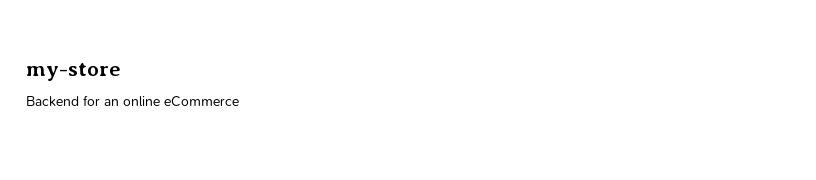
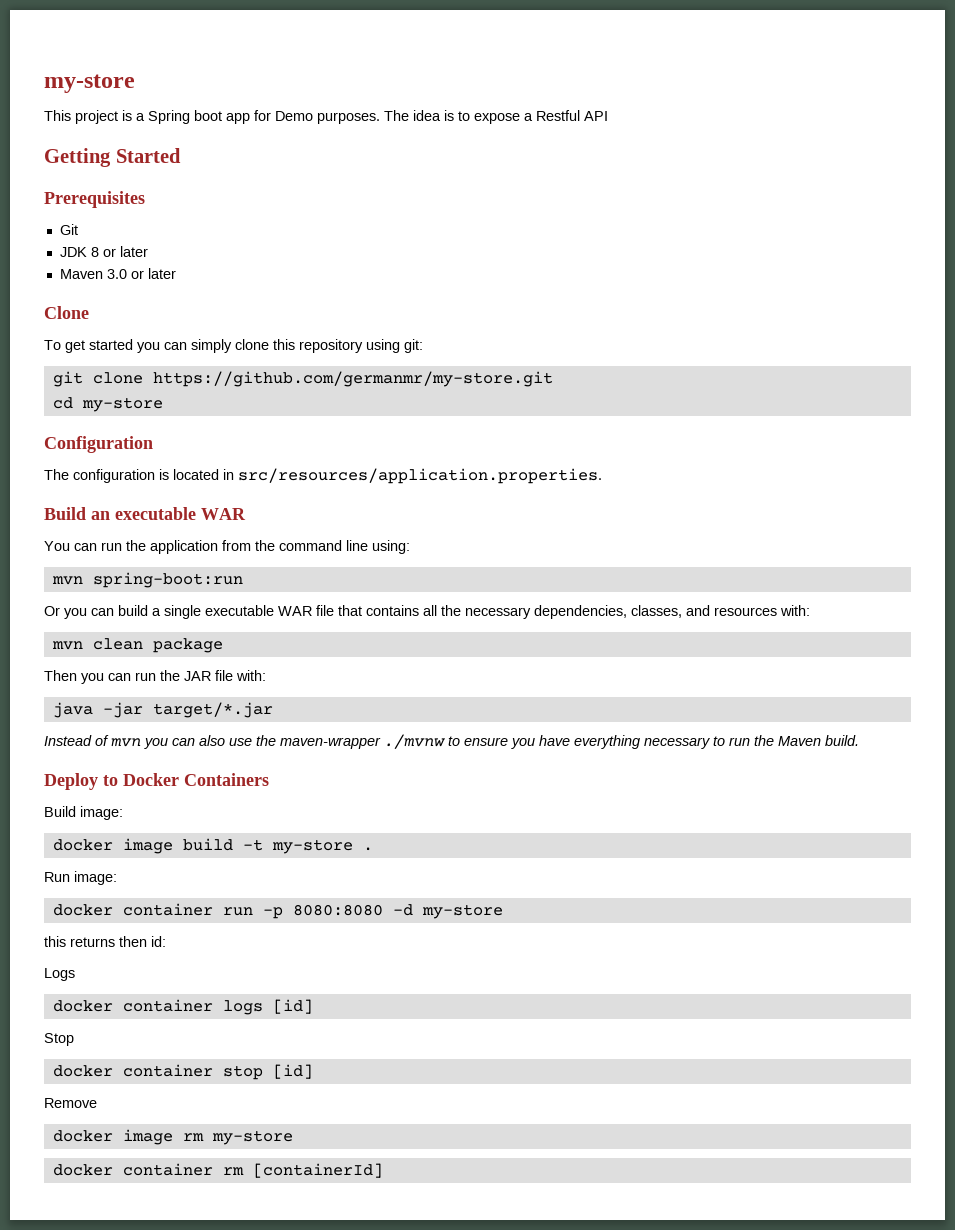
[26,63,121,81] [26,95,239,107] my-store // Backend for an online eCommerce -> [44,74,135,93] [44,110,608,124] [44,148,181,167] [44,191,145,208] [59,224,78,235] [59,246,148,257] [59,268,176,279] [44,306,89,319] [44,339,423,353] [52,371,553,387] [52,397,163,412] [44,436,153,453] [44,468,602,484] [44,507,246,520] [44,540,410,554] [51,572,243,588] [44,605,810,619] [51,638,223,653] [44,670,266,684] [52,702,273,718] [44,734,859,749] [44,773,269,790] [44,806,123,820] [52,838,373,854] [44,871,117,885] [52,903,503,919] [44,936,166,947] [44,968,75,981] [52,999,313,1015] [44,1033,74,1046] [52,1064,313,1080] [44,1098,97,1108] [52,1129,293,1145] [52,1163,383,1178] my-store // This project is a Spring boot app for Demo purposes. The idea is to expose a Restful API // Getting Started // Prerequisites // Git // JDK 8 or later // Maven 3.0 or later // Clone // To get started you can simply clone this repository using git: // git clone https://github.com/germanmr/my-store.git // cd my-store // Configuration // The configuration is located in src/resources/application.properties. // Build an executable WAR // You can run the application from the command line using: // mvn spring-boot:run // Or you can build a single executable WAR file that contains all the necessary dependencies, classes, and resources with: // mvn clean package // Then you can run the JAR file with: // java -jar target/*.jar // Instead of mvn you can also use the maven-wrapper ./mvnw to ensure you have everything necessary to run the Maven build. // Deploy to Docker Containers // Build image: // docker image build -t my-store . // Run image: // docker container run -p 8080:8080 -d my-store // this returns then id: // Logs // docker container logs [id] // Stop // docker container stop [id] // Remove // docker image rm my-store // docker container rm [containerId]

